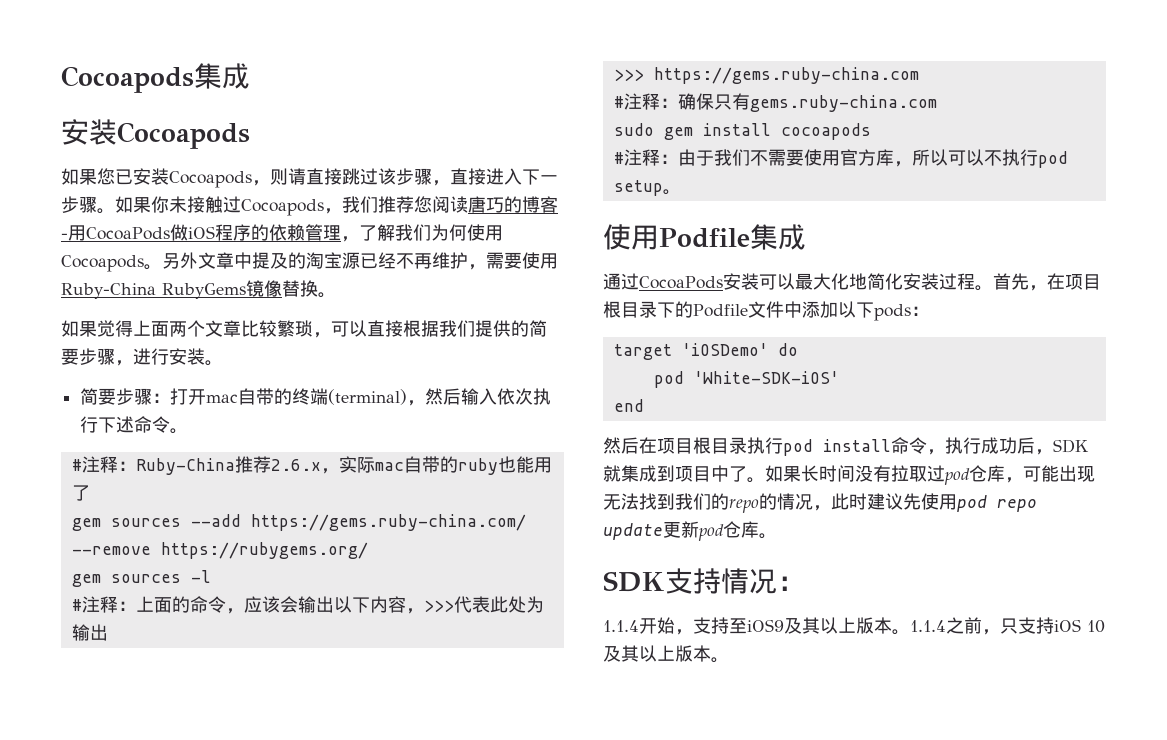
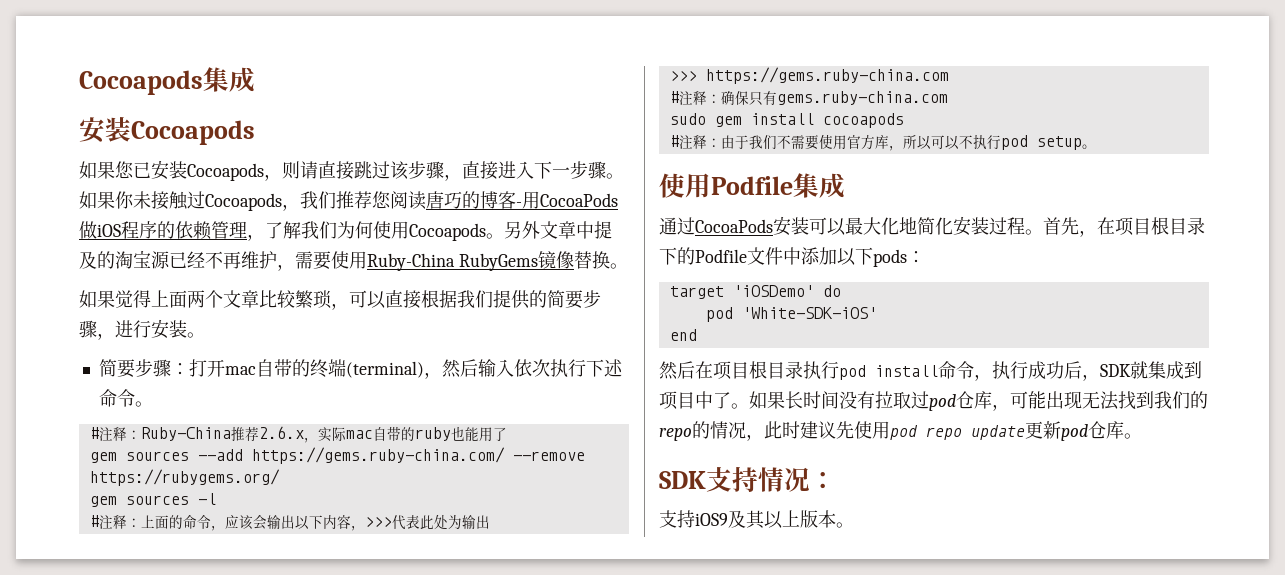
[603,617,747,635] 1.1.4开始，支持至 -> [659,510,695,528] 支持
[910,617,1105,635] [603,645,729,663] 1.1.4之前，只支持iOS 10及其以上版本。 -> (854, 525) none

